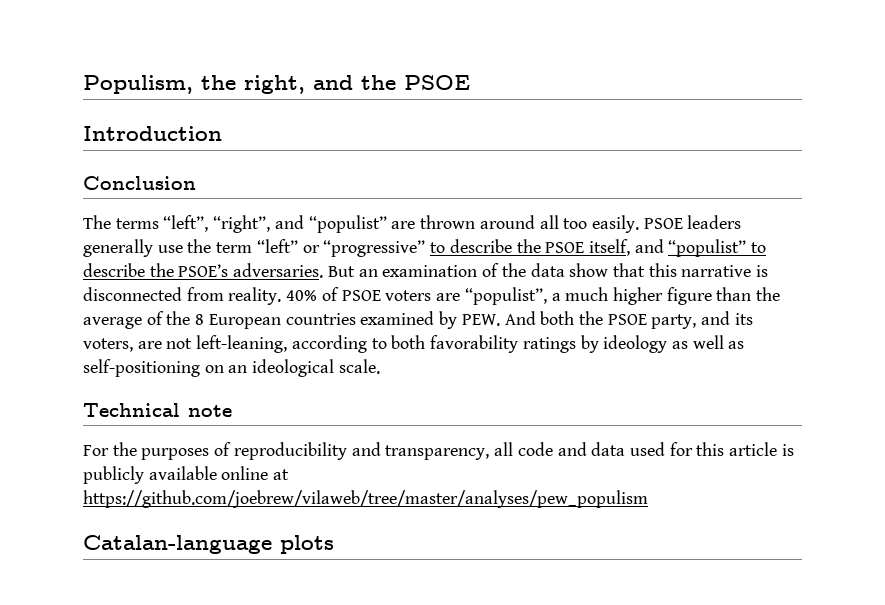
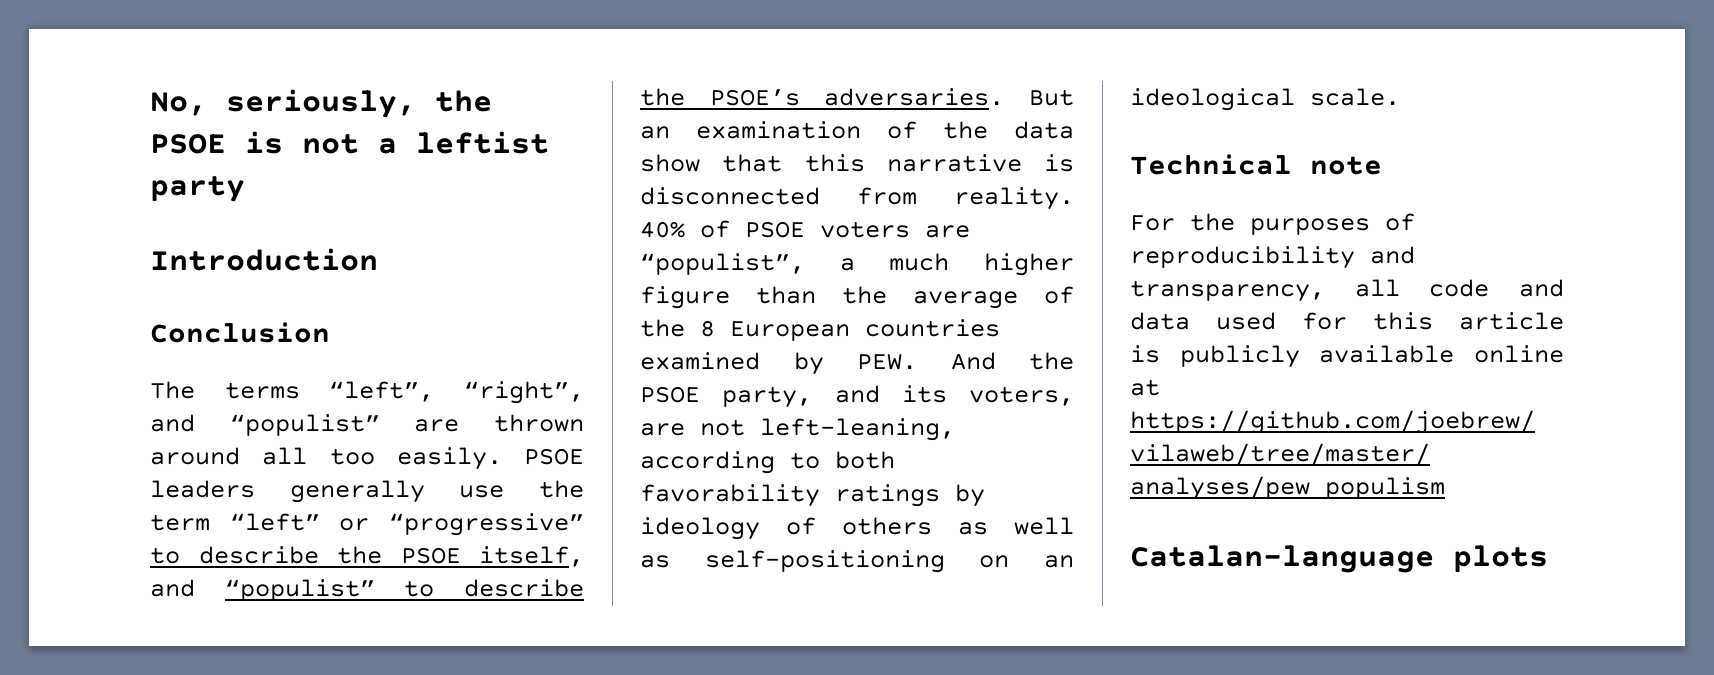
[83,75,470,94] Populism, the right, and the PSOE -> [150,89,492,118] [150,131,549,154] [150,176,245,202] No, seriously, the PSOE is not a leftist party
[540,311,575,325] both -> (996, 361) none
(668, 344) none -> [786,517,932,535] of others

